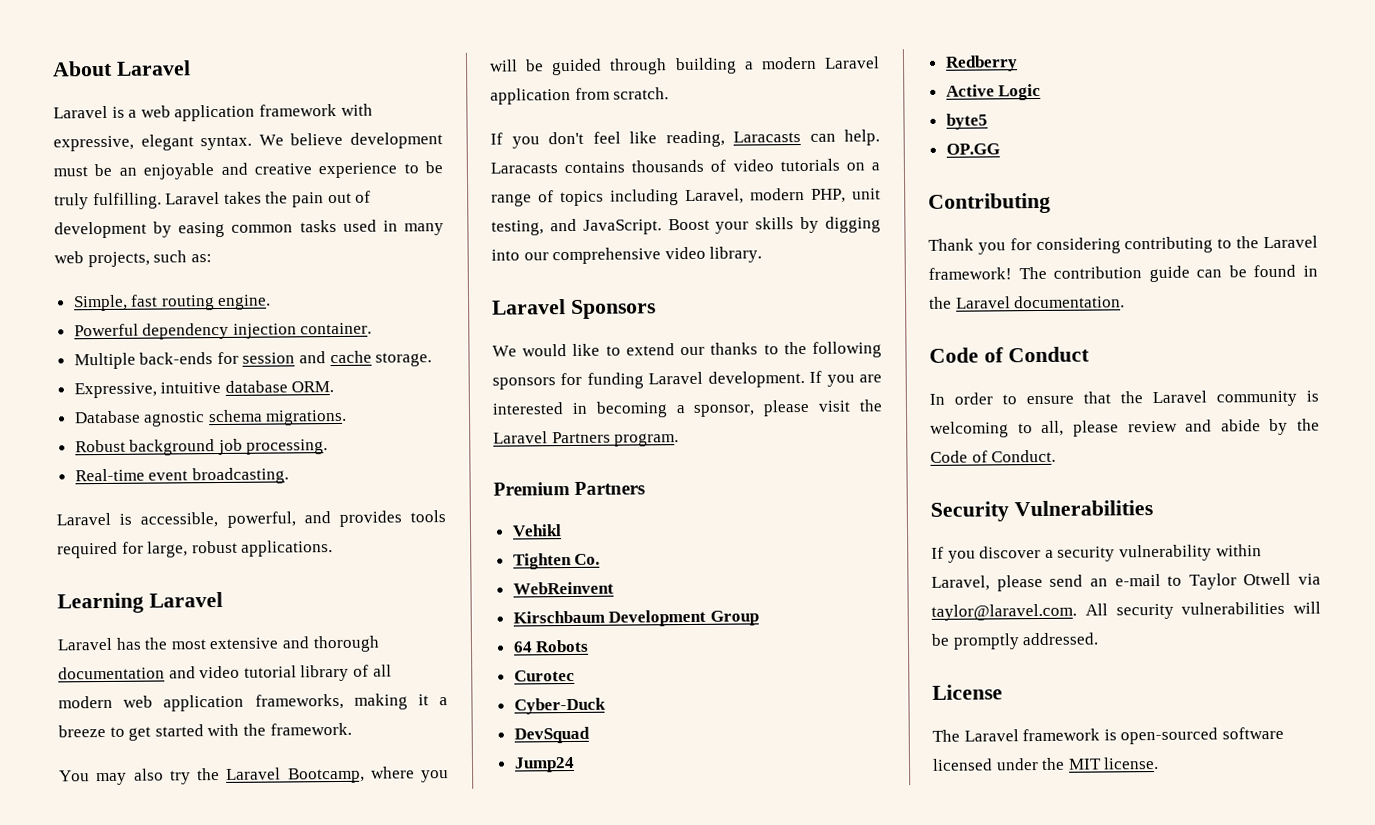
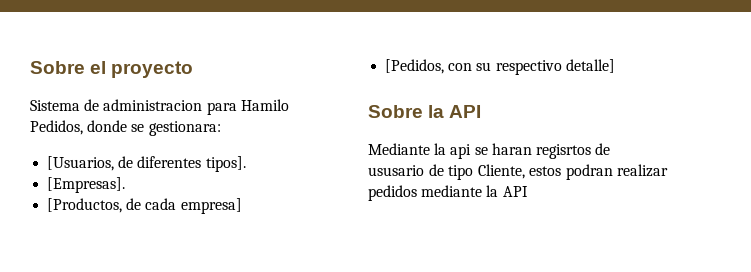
[52,60,191,77] [53,103,373,122] [53,132,443,152] [53,161,443,180] [54,190,372,210] [54,219,445,239] [54,250,212,268] [72,294,272,312] [73,322,373,340] [73,350,433,370] [73,380,335,399] [73,409,348,427] [74,438,329,456] [74,467,289,485] [56,510,446,528] [57,540,334,559] [57,591,223,614] [57,635,380,653] [58,664,392,682] [58,693,449,712] [58,722,352,741] [59,766,449,786] [489,56,880,76] [490,87,670,105] [490,129,880,149] [490,158,880,174] [491,187,881,207] [491,216,881,236] [491,246,763,265] [492,299,656,319] [492,341,882,358] [492,370,882,390] [492,399,882,418] [493,431,680,447] [493,481,646,496] [511,524,562,537] [512,552,601,570] [512,581,614,595] [512,609,759,627] [512,639,590,653] [513,669,575,682] [513,697,606,715] [513,726,590,744] [513,756,575,773] [944,55,1018,72] [945,83,1042,101] [945,113,988,130] [945,143,1000,155] [928,192,1051,214] [928,235,1318,255] [928,264,1318,283] [929,295,1126,309] [929,346,1090,363] [929,390,1319,407] [930,418,1320,438] [930,449,1057,463] [930,500,1153,522] [931,544,1262,563] [931,572,1321,592] [931,601,1321,621] [931,632,1099,650] [932,684,1003,700] [932,726,1284,745] [932,756,1160,771] About Laravel // Laravel is a web application framework with expressive, elegant syntax. We believe development must be an enjoyable and creative experience to be truly fulfilling. Laravel takes the pain out of development by easing common tasks used in many web projects, such as: // Simple, fast routing engine. // Powerful dependency injection container. // Multiple back-ends for session and cache storage. // Expressive, intuitive database ORM. // Database agnostic schema migrations. // Robust background job processing. // Real-time event broadcasting. // Laravel is accessible, powerful, and provides tools required for large, robust applications. // Learning Laravel // Laravel has the most extensive and thorough documentation and video tutorial library of all modern web application frameworks, making it a breeze to get started with the framework. // You may also try the Laravel Bootcamp, where you will be guided through building a modern Laravel application from scratch. // If you don't feel like reading, Laracasts can help. Laracasts contains thousands of video tutorials on a range of topics including Laravel, modern PHP, unit testing, and JavaScript. Boost your skills by digging into our comprehensive video library. // Laravel Sponsors // We would like to extend our thanks to the following sponsors for funding Laravel development. If you are interested in becoming a sponsor, please visit the Laravel Partners program. // Premium Partners // Vehikl // Tighten Co. // WebReinvent // Kirschbaum Development Group // 64 Robots // Curotec // Cyber-Duck // DevSquad // Jump24 // Redberry // Active Logic // byte5 // OP.GG // Contributing // Thank you for considering contributing to the Laravel framework! The contribution guide can be found in the Laravel documentation. // Code of Conduct // In order to ensure that the Laravel community is welcoming to all, please review and abide by the Code of Conduct. // Security Vulnerabilities // If you discover a security vulnerability within Laravel, please send an e-mail to Taylor Otwell via taylor@laravel.com. All security vulnerabilities will be promptly addressed. // License // The Laravel framework is open-sourced software licensed under the MIT license. -> [30,61,194,78] [30,99,289,115] [30,120,221,136] [47,156,246,172] [47,177,126,193] [47,198,242,214] [385,59,615,75] [368,105,482,118] [368,143,611,159] [368,164,668,180] [368,185,528,201] Sobre el proyecto // Sistema de administracion para Hamilo Pedidos, donde se gestionara: // [Usuarios, de diferentes tipos]. // [Empresas]. // [Productos, de cada empresa] // [Pedidos, con su respectivo detalle] // Sobre la API // Mediante la api se haran regisrtos de ususario de tipo Cliente, estos podran realizar pedidos mediante la API

